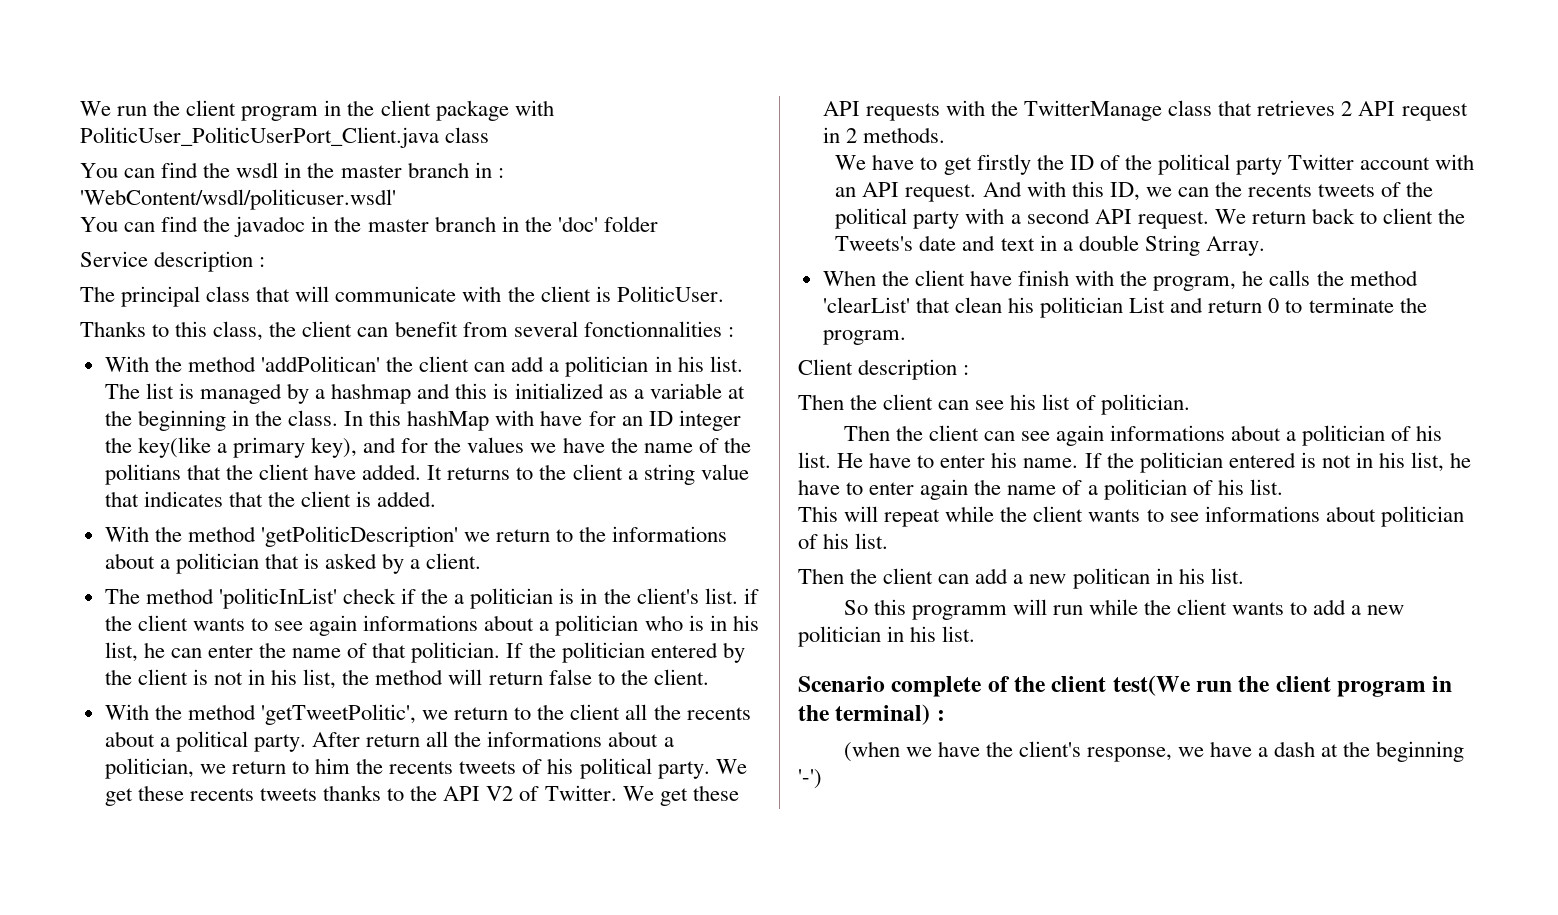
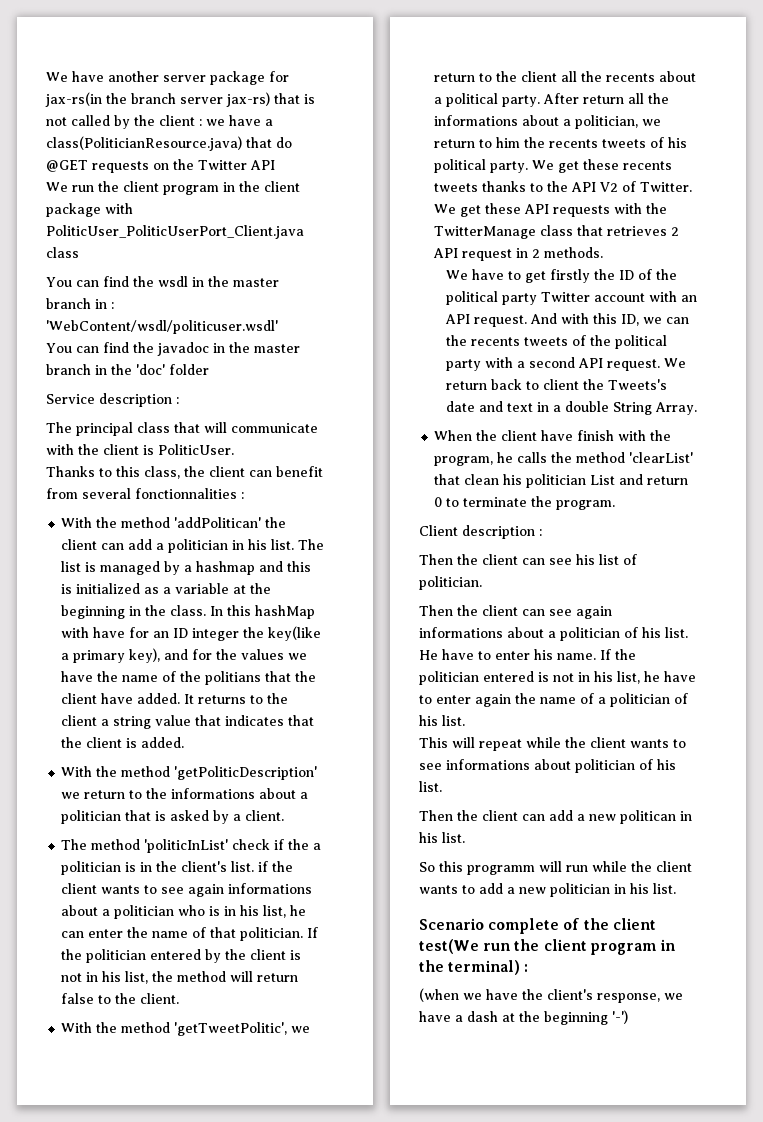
[80,101,111,116] We -> [46,71,289,85] [45,92,315,107] [46,115,273,129] [46,136,292,151] [46,159,275,173] [46,182,68,192] We have another server package for jax-rs(in the branch server jax-rs) that is not called by the client : we have a class(PoliticianResource.java) that do @GET requests on the Twitter API // We

